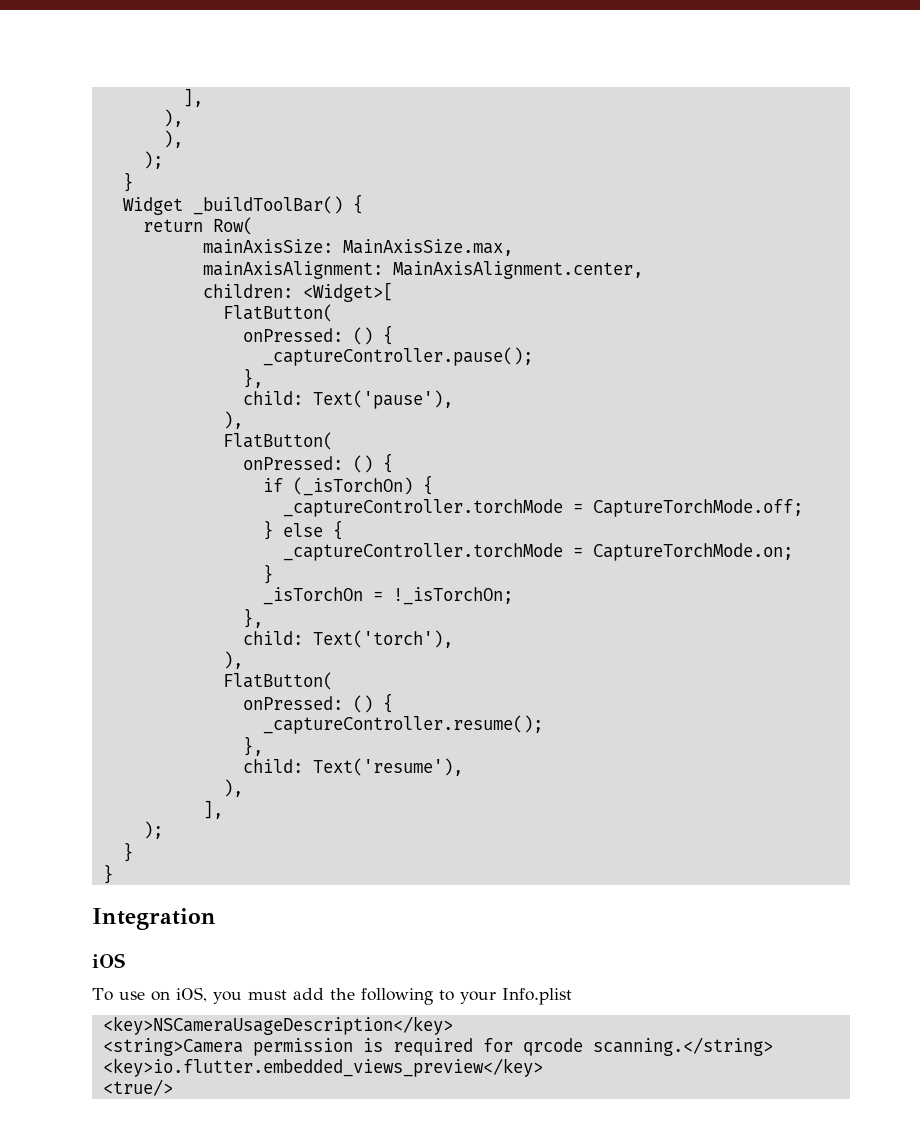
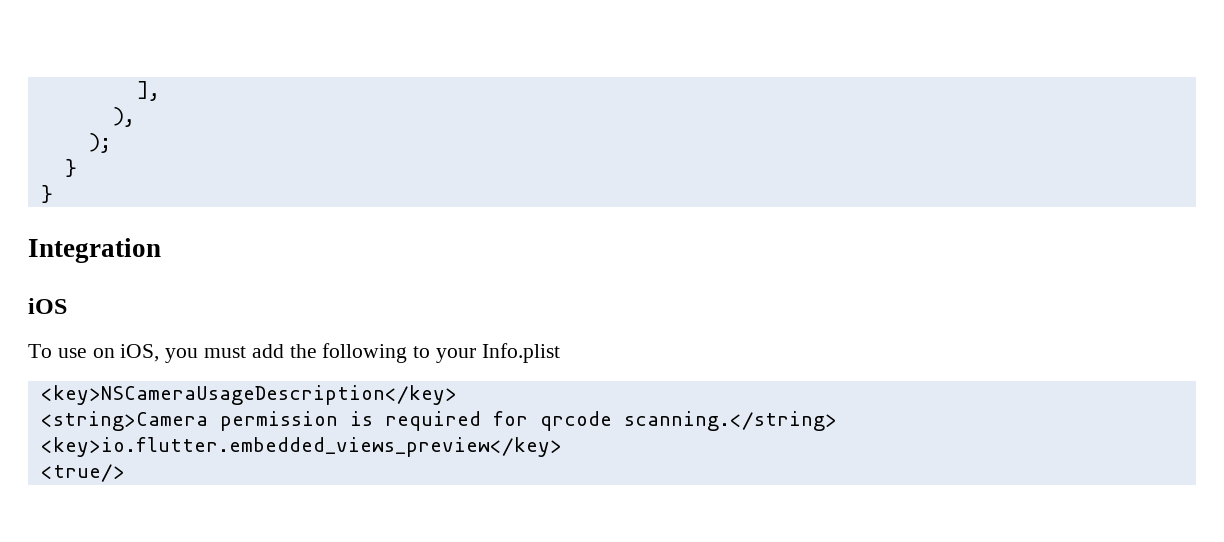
[162,130,183,148] [142,151,163,169] [122,172,133,192] [122,194,363,215] [142,217,253,235] [202,239,513,256] [202,261,643,279] [202,282,393,302] [222,304,333,322] [242,325,393,345] [262,347,533,366] [242,368,263,388] [242,390,453,409] [222,411,243,429] [222,432,333,450] [242,453,393,473] [262,475,433,496] [282,499,803,517] [262,520,343,540] [282,543,793,561] [262,564,273,584] [262,587,513,605] [242,608,263,628] [242,630,453,648] [222,651,243,669] [222,672,333,690] [242,693,393,713] [262,715,543,734] [242,736,263,756] [242,758,463,776] [222,779,243,797] [202,800,223,819] // ), // ); // } // Widget _buildToolBar() { // return Row( // mainAxisSize: MainAxisSize.max, // mainAxisAlignment: MainAxisAlignment.center, // children: <Widget>[ // FlatButton( // onPressed: () { // _captureController.pause(); // }, // child: Text('pause'), // ), // FlatButton( // onPressed: () { // if (_isTorchOn) { // _captureController.torchMode = CaptureTorchMode.off; // } else { // _captureController.torchMode = CaptureTorchMode.on; // } // _isTorchOn = !_isTorchOn; // }, // child: Text('torch'), // ), // FlatButton( // onPressed: () { // _captureController.resume(); // }, // child: Text('resume'), // ), // ], -> (135, 117) none

